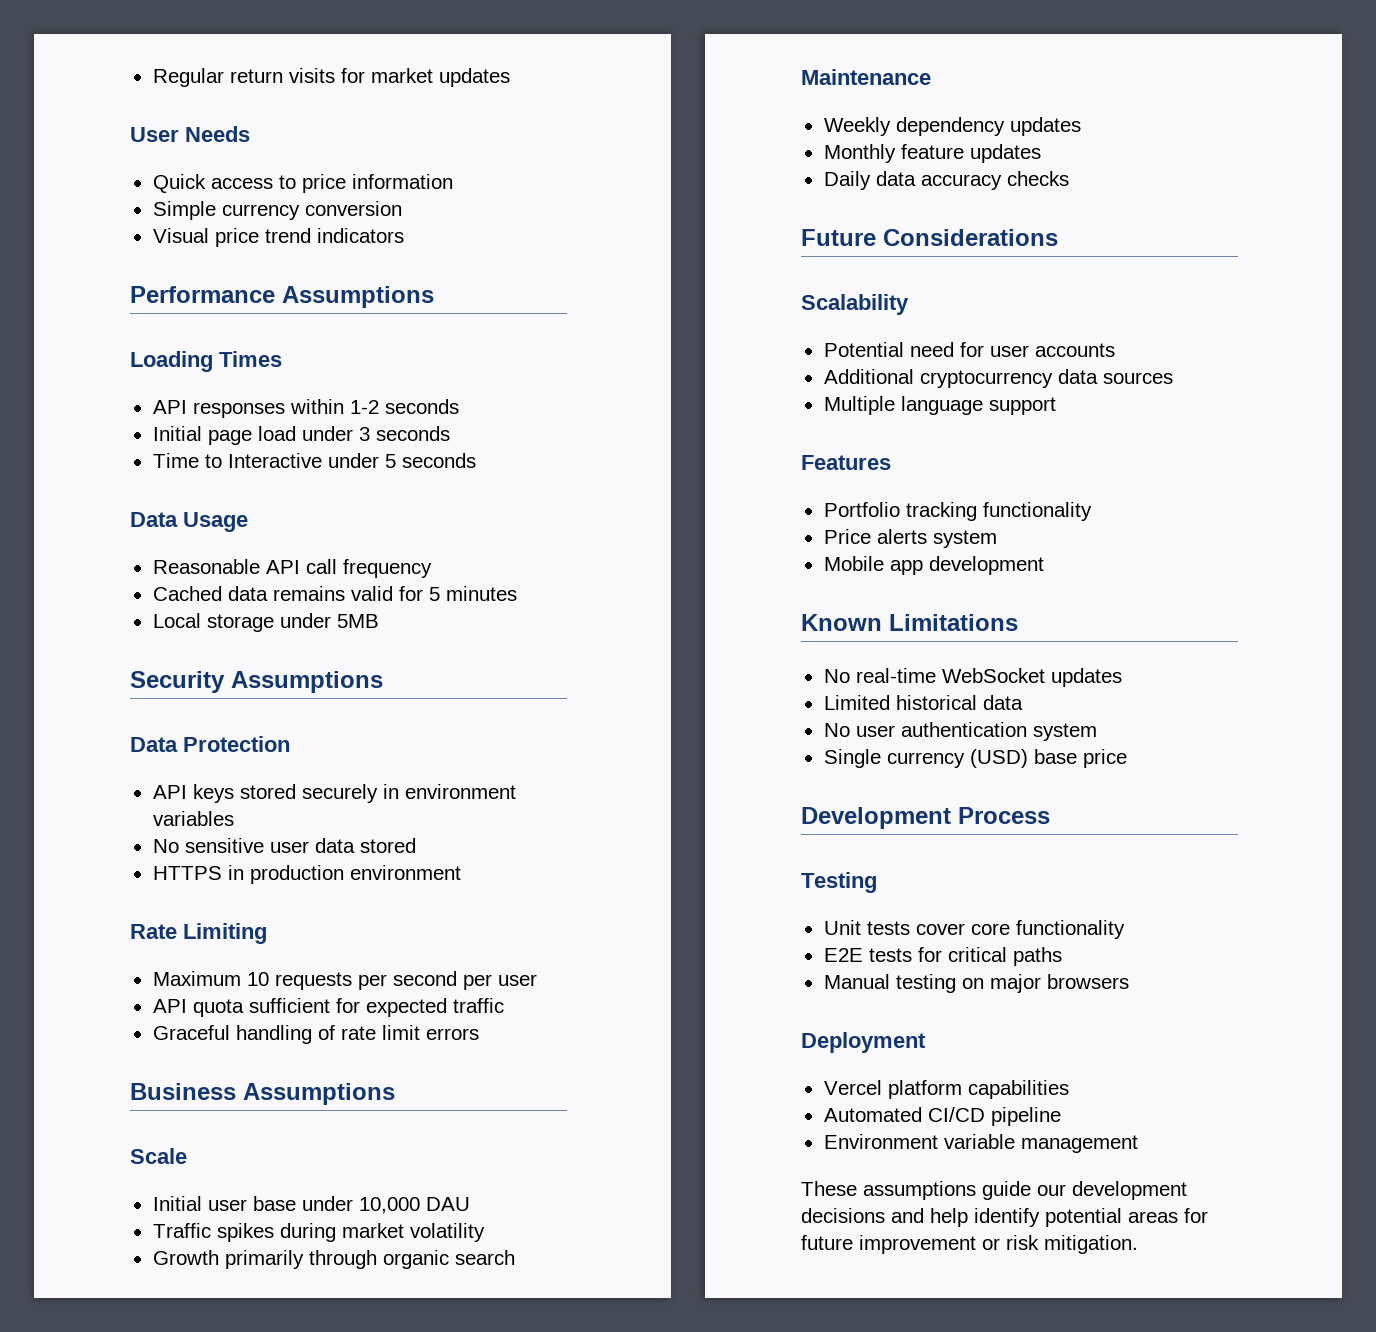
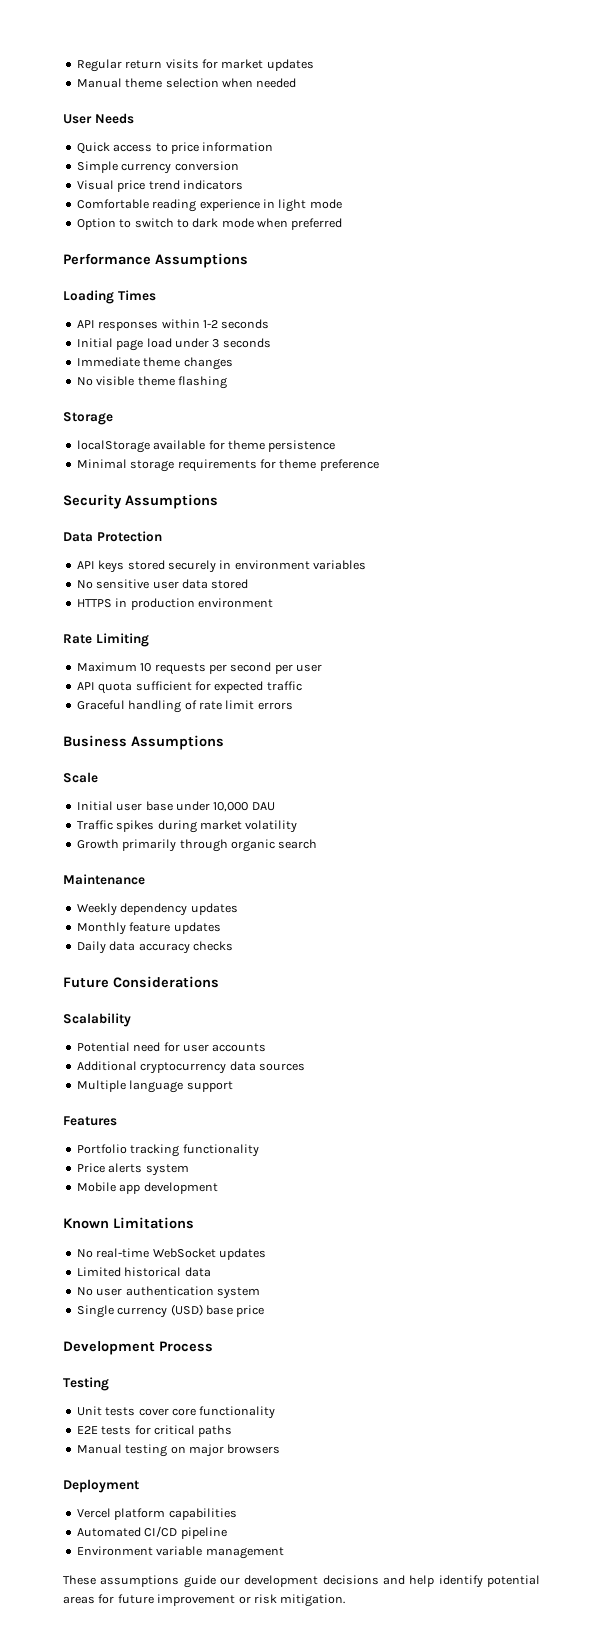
(510, 77) none -> [76,78,297,88] // Manual theme selection when needed
(404, 235) none -> [76,199,342,212] [76,218,343,230] // Comfortable reading experience in light mode // Option to switch to dark mode when preferred
[152,453,476,468] [130,512,248,532] [152,559,432,578] [152,586,517,601] [152,613,379,632] Time to Interactive under 5 seconds // Data Usage // Reasonable API call frequency // Cached data remains valid for 5 minutes // Local storage under 5MB -> [76,357,233,370] [76,376,227,389] [63,412,113,425] [76,440,336,453] [76,459,379,472] Immediate theme changes // No visible theme flashing // Storage // localStorage available for theme persistence // Minimal storage requirements for theme preference

